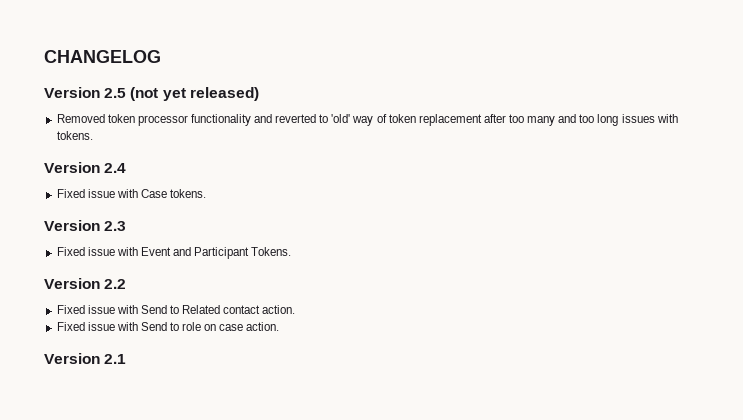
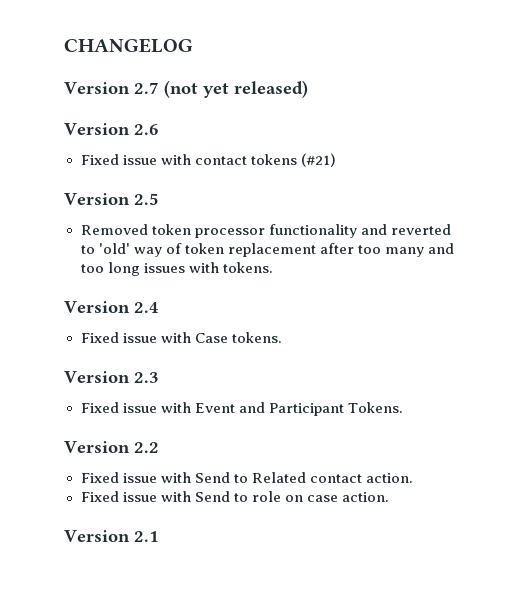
[104,88,127,98] 2.5 -> [134,82,159,94] 2.7
(259, 94) none -> [64,123,159,135] [80,153,336,167] [64,193,159,205] // Version 2.6 // Fixed issue with contact tokens (#21) // Version 2.5

